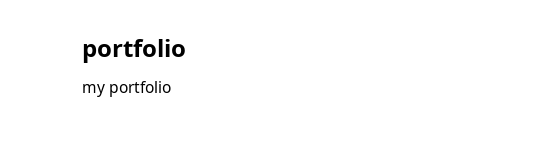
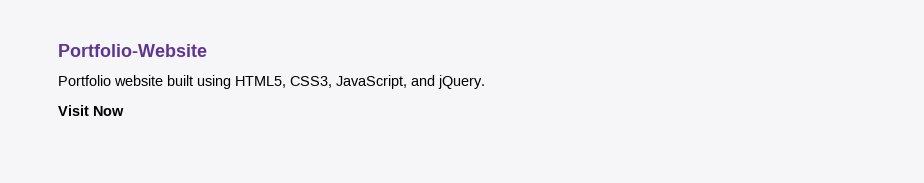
[82,39,186,63] [82,81,172,97] portfolio // my portfolio -> [58,44,207,57] [58,75,485,89] [58,105,124,116] Portfolio-Website // Portfolio website built using HTML5, CSS3, JavaScript, and jQuery. // Visit Now

